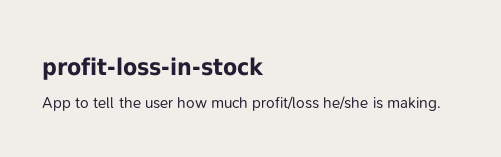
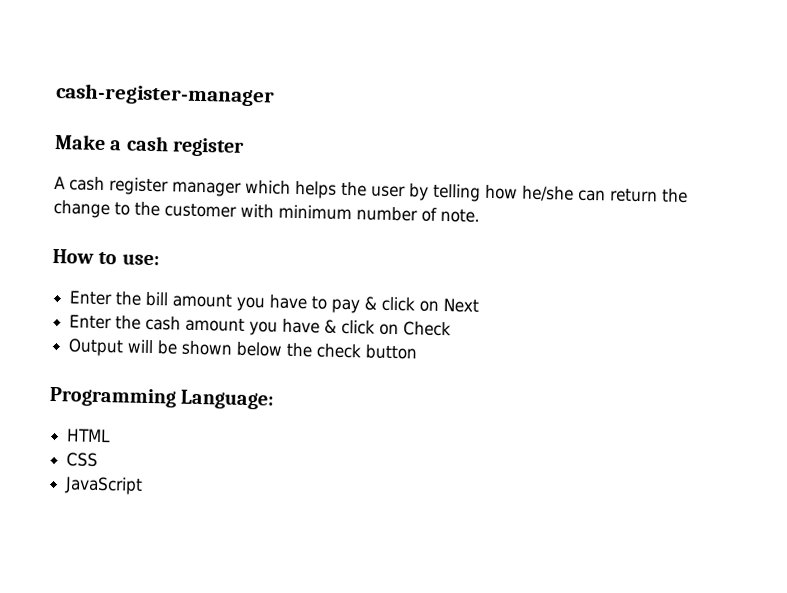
[42,57,264,80] [42,96,441,111] profit-loss-in-stock // App to tell the user how much profit/loss he/she is making. -> [55,83,275,107] [54,134,245,157] [54,175,688,204] [53,199,480,223] [52,248,160,266] [69,290,480,314] [69,314,452,337] [68,338,418,360] [49,386,276,410] [66,428,112,443] [66,452,99,467] [64,476,144,495] cash-register-manager // Make a cash register // A cash register manager which helps the user by telling how he/she can return the change to the customer with minimum number of note. // How to use: // Enter the bill amount you have to pay & click on Next // Enter the cash amount you have & click on Check // Output will be shown below the check button // Programming Language: // HTML // CSS // JavaScript

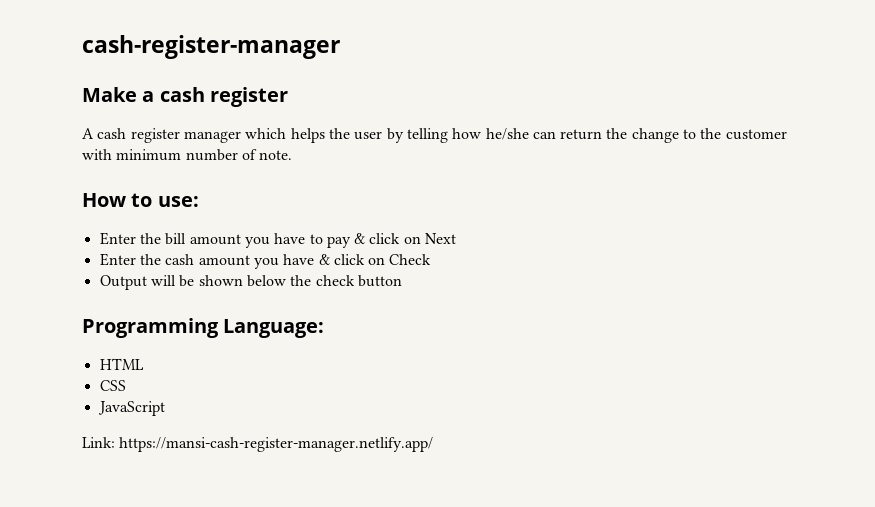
(144, 485) none -> [82,437,434,452] // Link: https://mansi-cash-register-manager.netlify.app/

